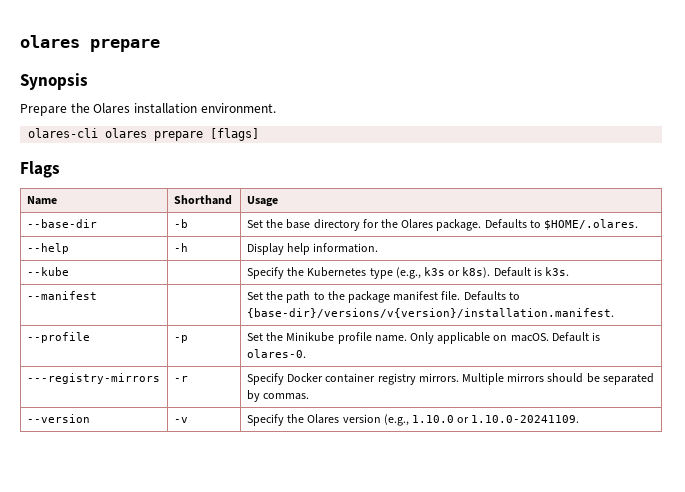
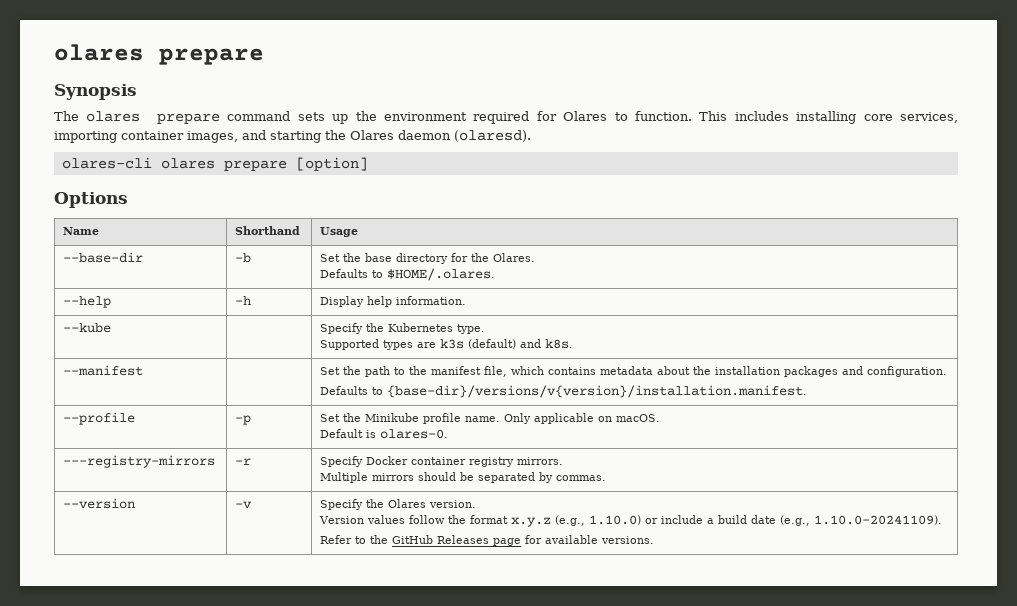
[20,103,276,116] Prepare the Olares installation environment. -> [54,111,959,124] [54,130,531,143] The olares prepare command sets up the environment required for Olares to function. This includes installing core services, importing container images, and starting the Olares daemon (olaresd).
[210,128,260,141] [20,161,60,178] [flags] // Flags -> [295,157,368,171] [54,192,128,208] [option] // Options
[401,219,482,231] Olares package. -> [493,253,536,262] Olares. //
[369,267,570,279] type (e.g., k3s or k8s). Default is k3s. -> [457,324,486,334] [320,339,574,350] type. // Supported types are k3s (default) and k8s.
[347,291,461,303] package manifest file. -> [431,366,948,377] manifest file, which contains metadata about the installation packages and configuration. //
(549, 337) none -> (661, 418) //
(459, 377) none -> (564, 461) //
[342,414,580,426] version (e.g., 1.10.0 or 1.10.0-20241109. -> [429,500,477,508] [319,515,943,527] [320,535,655,546] version. // Version values follow the format x.y.z (e.g., 1.10.0) or include a build date (e.g., 1.10.0-20241109). // Refer to the GitHub Releases page for available versions.

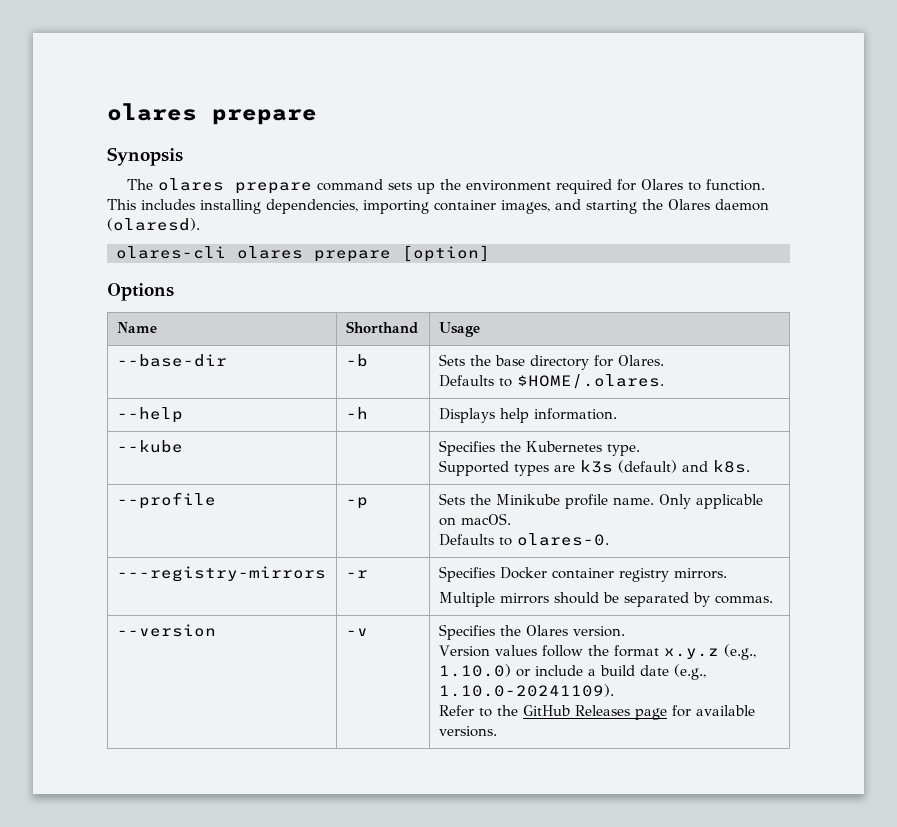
[863,112,959,123] core services, -> [266,199,358,214] dependencies,
[320,254,341,262] Set -> [438,354,465,366] Sets
[471,253,490,262] the -> (613, 361) none
[320,296,365,307] Display -> [438,408,495,423] Displays
[320,323,364,334] Specify -> [438,440,495,456] Specifies
[63,365,144,376] [320,366,948,377] [320,385,808,398] // --manifest | | Set the path to the manifest file, which contains metadata about the installation packages and configuration. // Defaults to {base-dir}/versions/v{version}/installation.manifest. -> (750, 466) none
[320,414,341,422] Set -> [438,493,465,505] Sets
[320,429,377,438] Default is -> [438,534,512,546] Defaults to
[320,456,364,467] Specify -> [438,566,495,582] Specifies
[320,499,364,510] Specify -> [438,624,495,640] Specifies

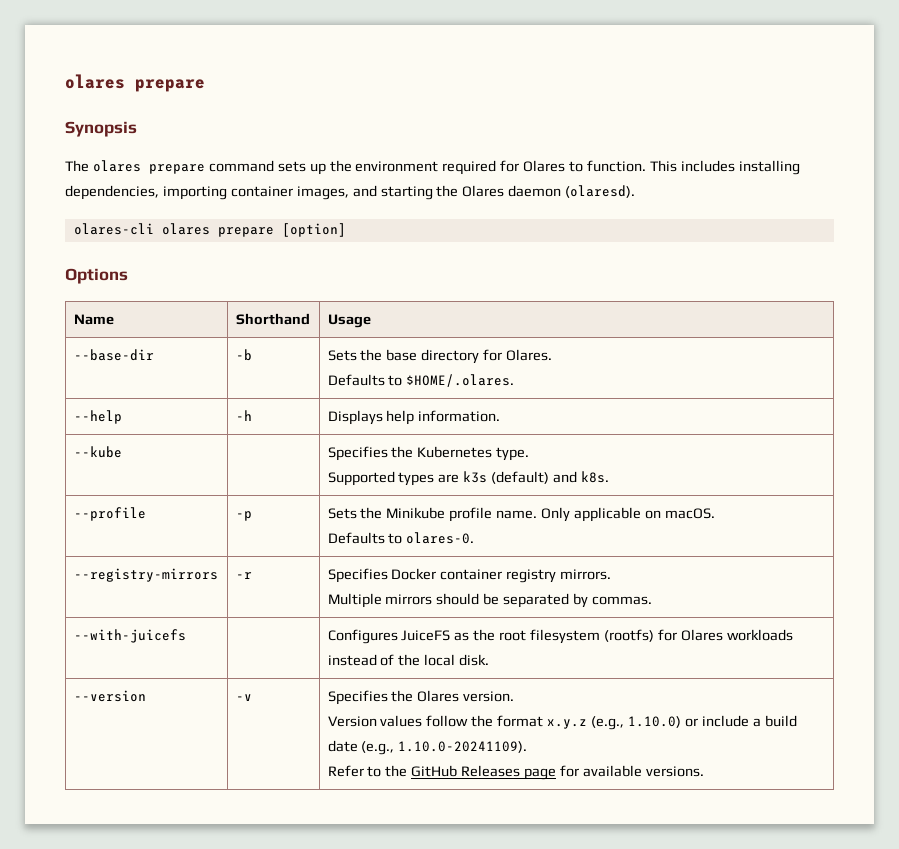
[116,566,326,582] ---registry-mirrors -> [73,568,218,582] --registry-mirrors
(773, 599) none -> [73,629,186,643] [327,629,793,644] [327,654,490,666] // --with-juicefs | | Configures JuiceFS as the root filesystem (rootfs) for Olares workloads instead of the local disk.

